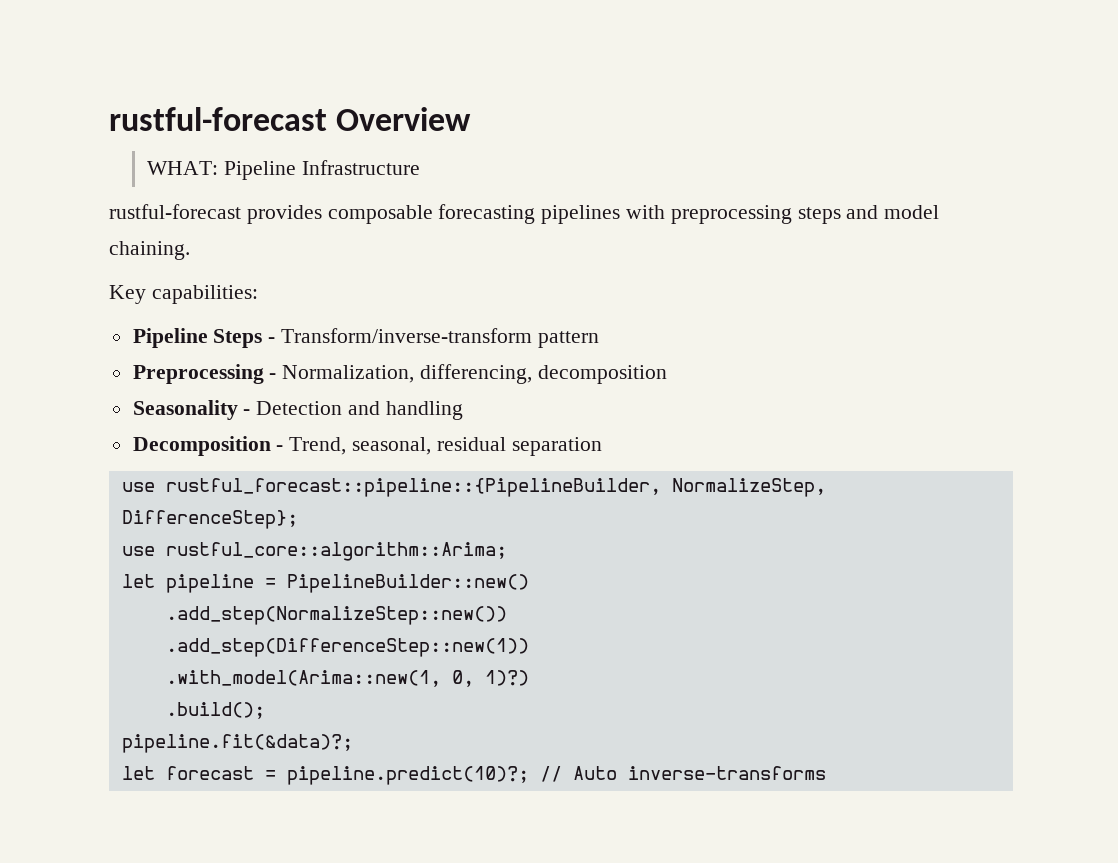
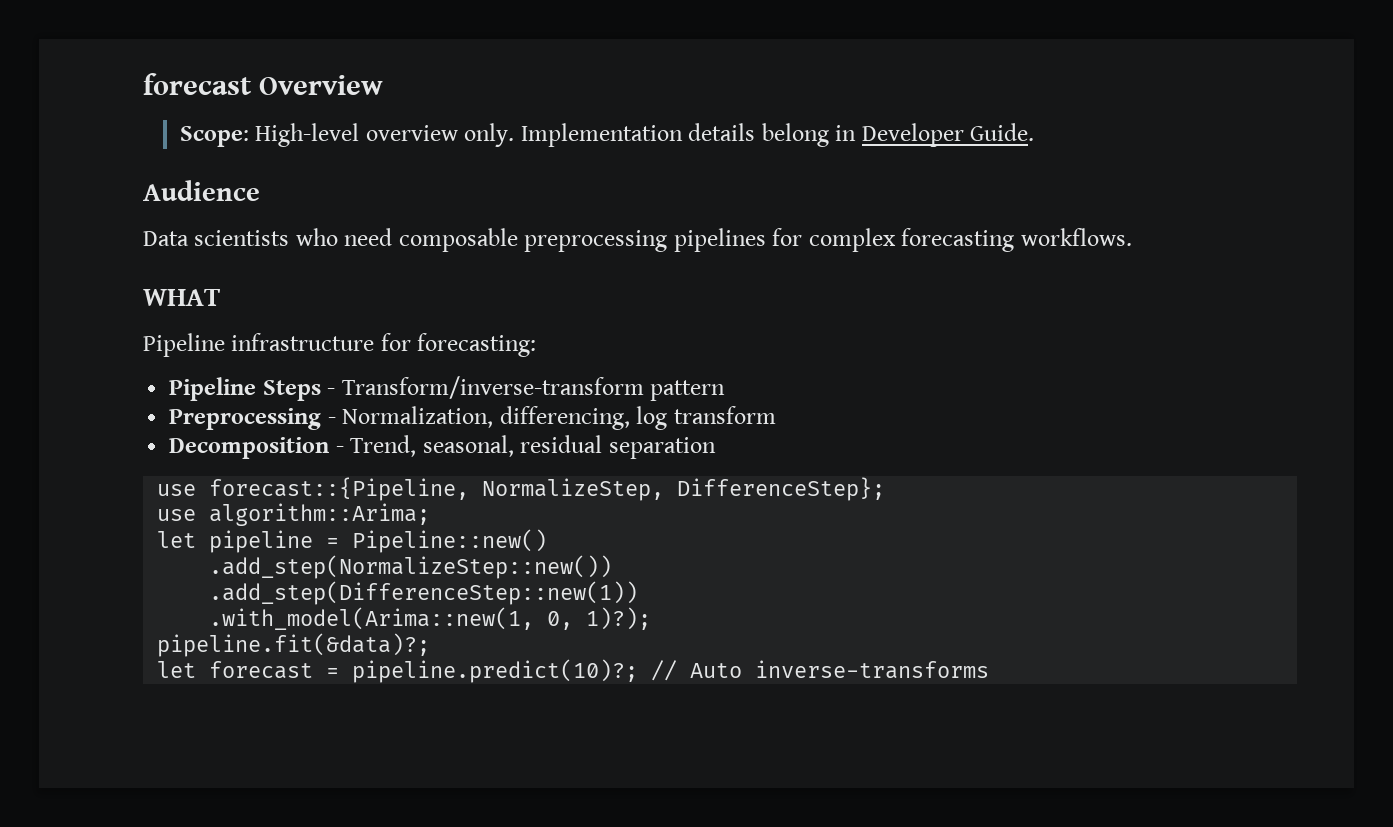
[109,107,327,131] rustful-forecast -> [143,73,252,95] forecast
[147,160,420,180] [109,204,940,224] [109,241,190,260] [109,285,258,304] WHAT: Pipeline Infrastructure // rustful-forecast provides composable forecasting pipelines with preprocessing steps and model chaining. // Key capabilities: -> [180,123,1035,147] [143,180,260,201] [143,228,1132,252] [143,289,221,306] [143,333,537,357] Scope: High-level overview only. Implementation details belong in Developer Guide. // Audience // Data scientists who need composable preprocessing pipelines for complex forecasting workflows. // WHAT // Pipeline infrastructure for forecasting:
[537,365,667,384] [132,400,463,420] decomposition // Seasonality - Detection and handling -> [636,406,776,430] log transform
[165,478,661,497] rustful_forecast::pipeline::{PipelineBuilder, -> [209,477,470,501] forecast::{Pipeline,
[165,542,507,561] rustful_core::algorithm::Arima; -> [209,503,431,526] algorithm::Arima;
[286,574,529,593] PipelineBuilder::new() -> [352,529,548,553] Pipeline::new()
[484,670,529,686] [165,702,265,719] 1)?) // .build(); -> [586,607,652,630] 1)?);

